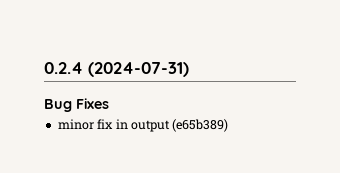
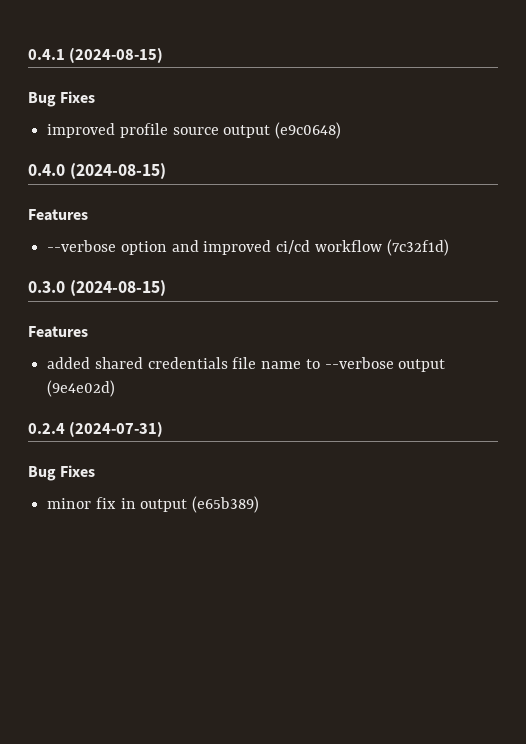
(44, 68) none -> [28,47,164,63] [28,91,96,107] [47,122,342,139] [28,163,166,179] [28,209,88,221] [47,239,449,256] [28,280,166,296] [28,326,88,338] [47,357,446,372] [47,380,116,397] 0.4.1 (2024-08-15) // Bug Fixes // improved profile source output (e9c0648) // 0.4.0 (2024-08-15) // Features // --verbose option and improved ci/cd workflow (7c32f1d) // 0.3.0 (2024-08-15) // Features // added shared credentials file name to --verbose output (9e4e02d) //

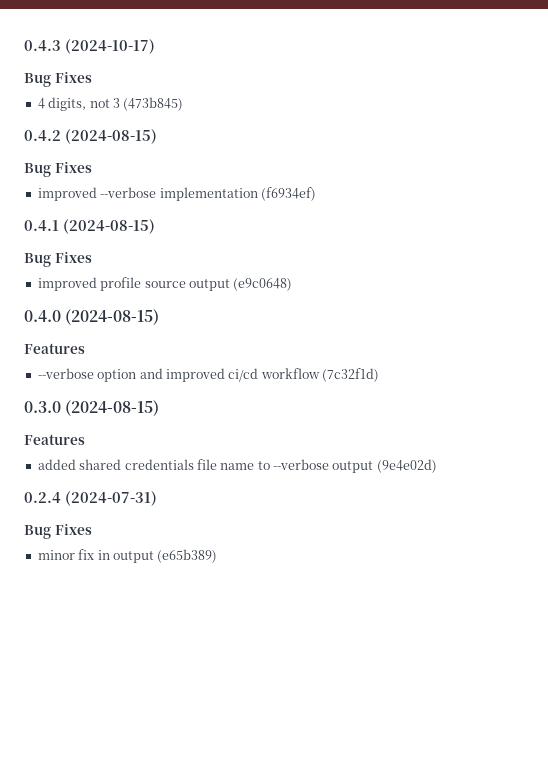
(28, 54) none -> [24,39,155,54] [24,72,92,87] [37,97,184,111] [24,129,157,144] [24,162,92,177] [37,187,316,201] 0.4.3 (2024-10-17) // Bug Fixes // 4 digits, not 3 (473b845) // 0.4.2 (2024-08-15) // Bug Fixes // improved --verbose implementation (f6934ef) //

